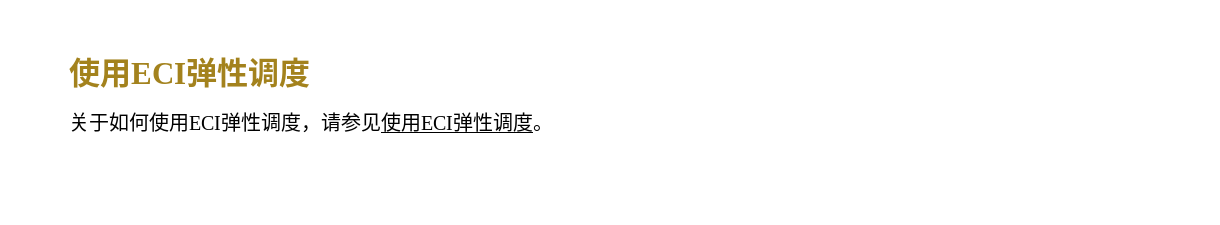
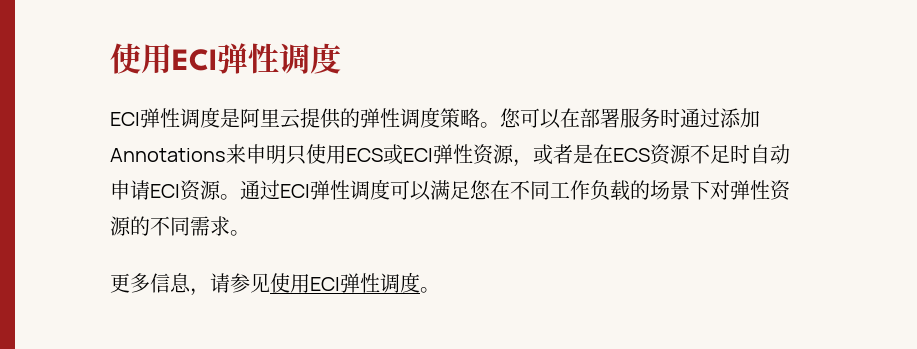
[69,112,301,132] 关于如何使用ECI弹性调度 -> [110,107,760,129] [110,144,790,167] [110,179,791,201] [110,216,250,236] [110,273,191,293] ECI弹性调度是阿里云提供的弹性调度策略。您可以在部署服务时通过添加Annotations来申明只使用ECS或ECI弹性资源，或者是在ECS资源不足时自动申请ECI资源。通过ECI弹性调度可以满足您在不同工作负载的场景下对弹性资源的不同需求。 // 更多信息

